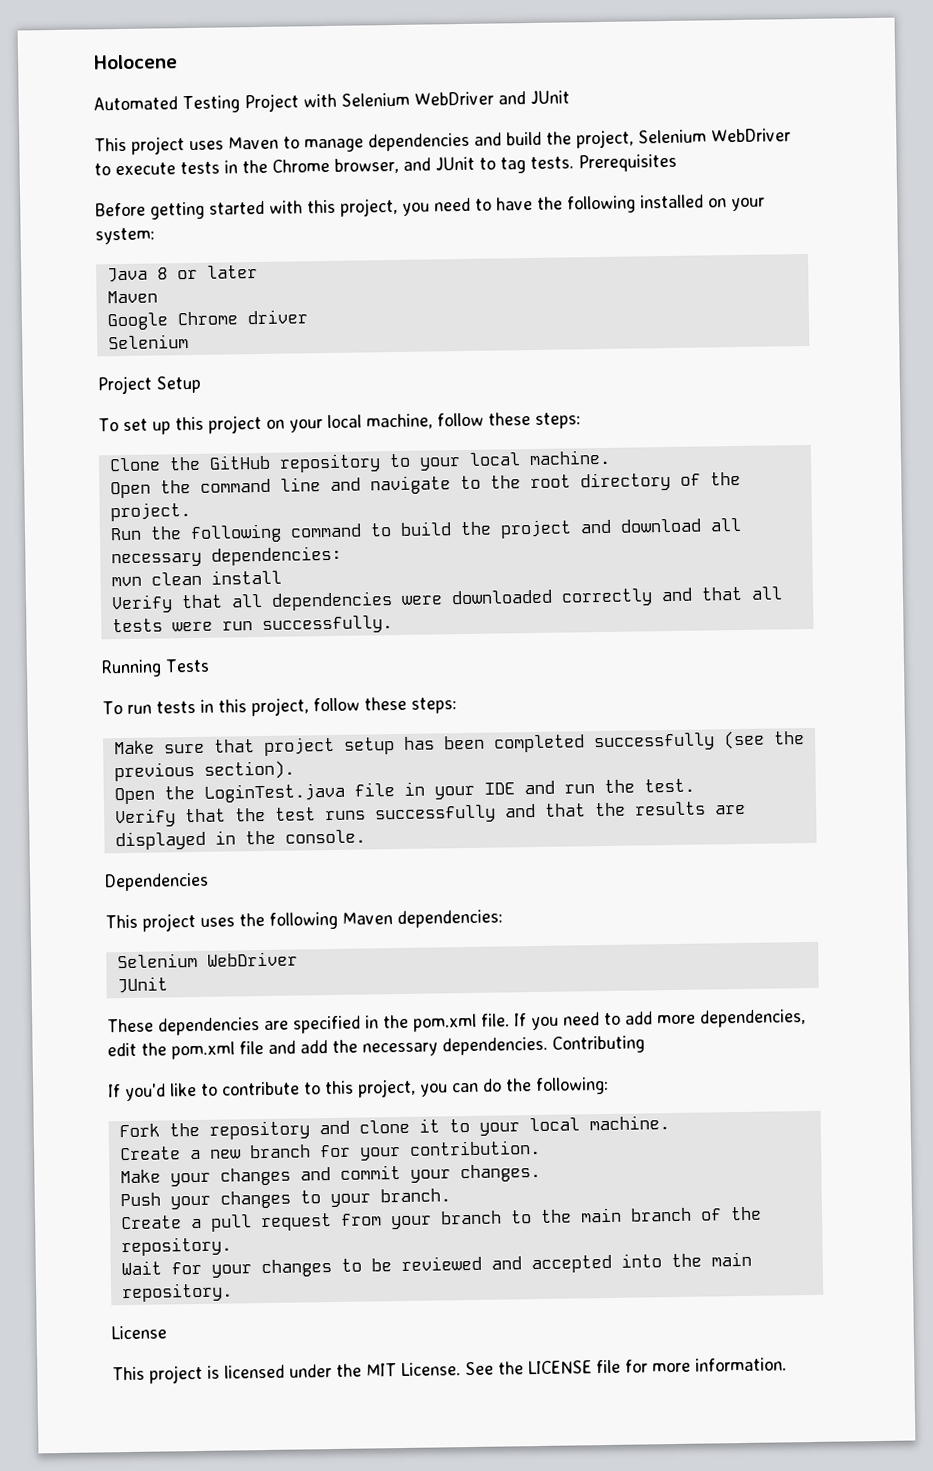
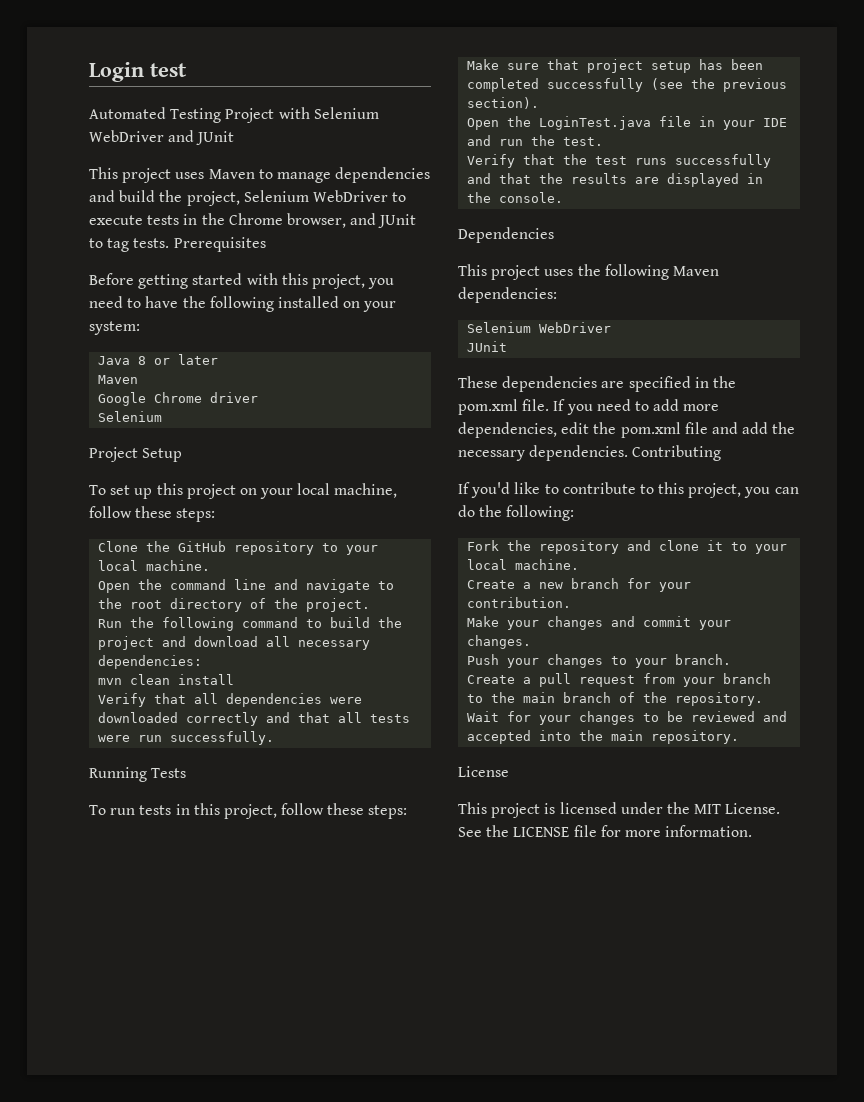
[92,54,178,70] Holocene -> [89,62,187,82] Login test

